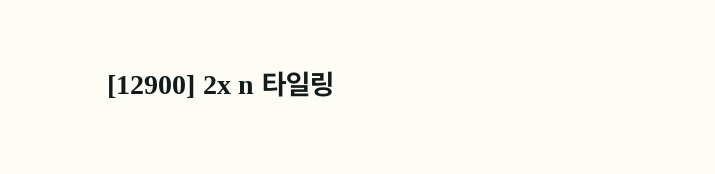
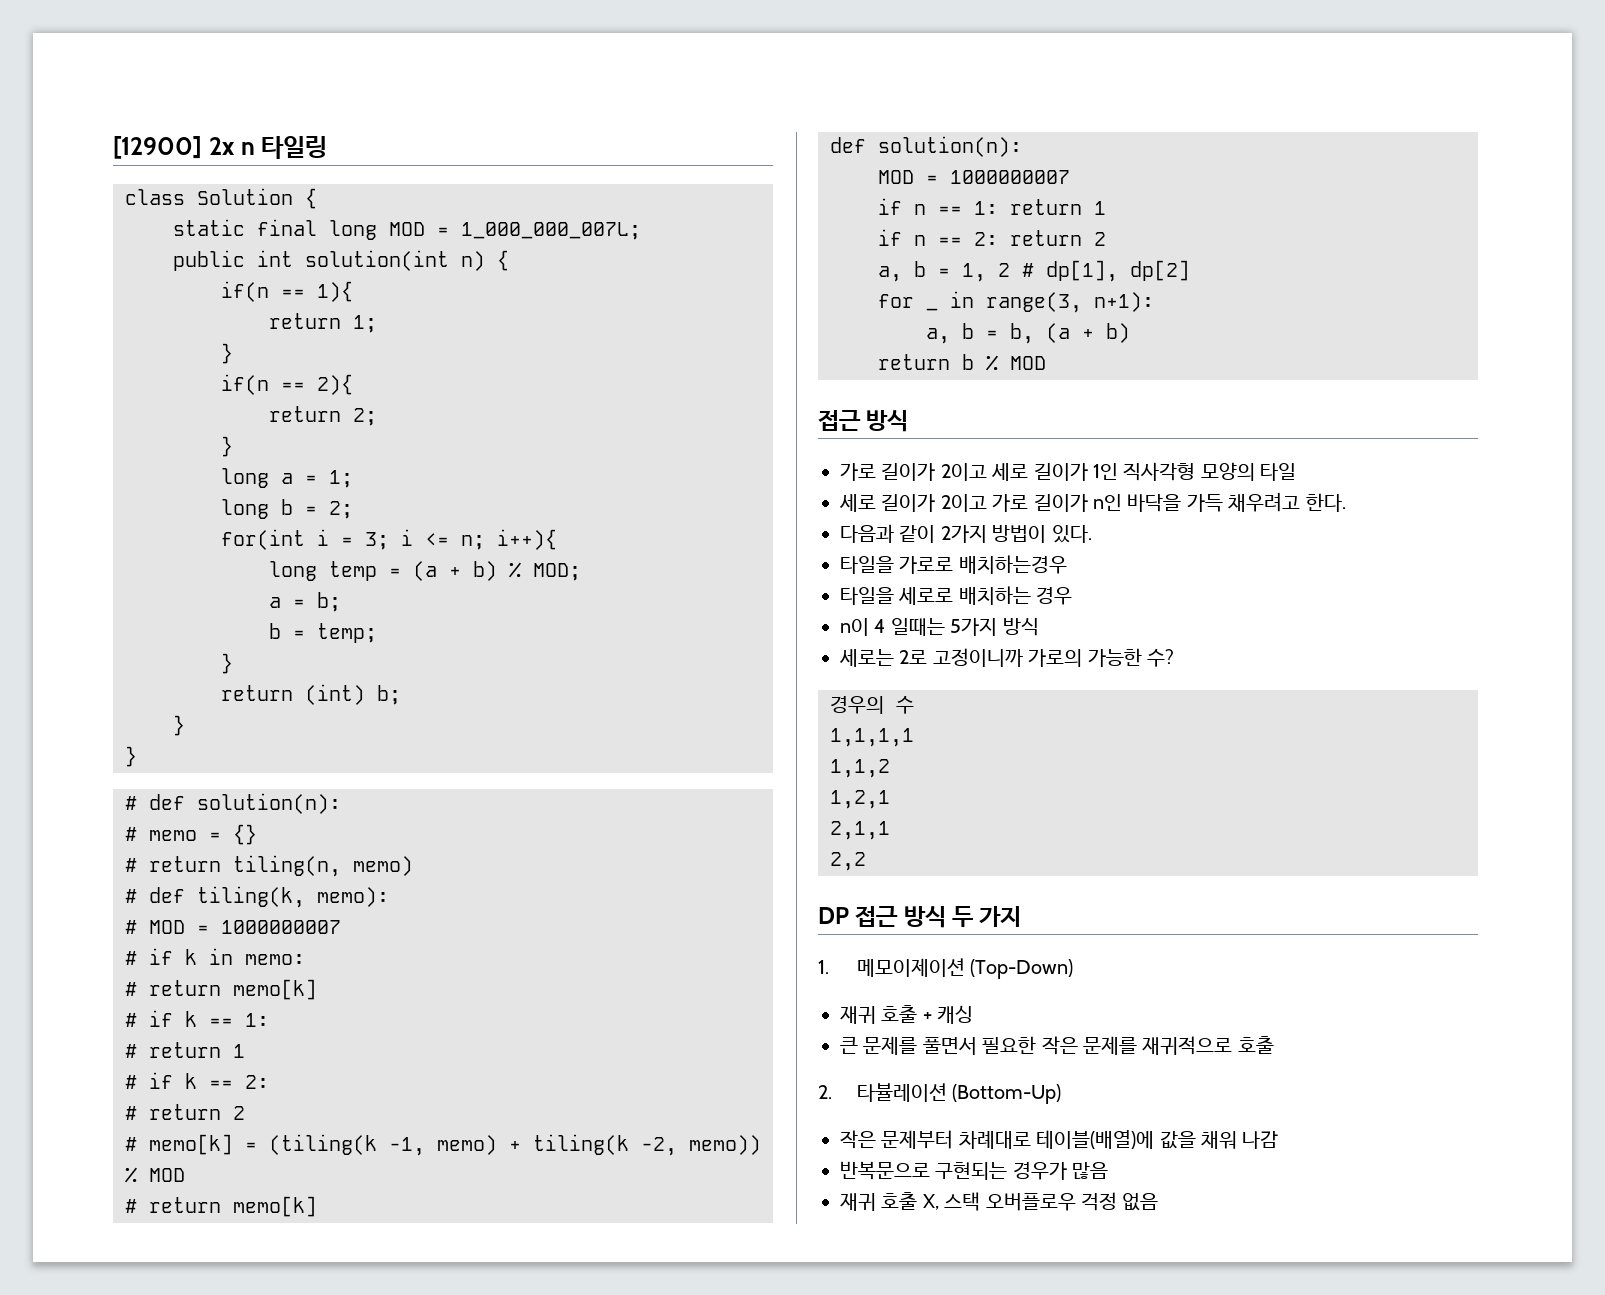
(334, 84) none -> [125,188,317,209] [173,219,641,240] [173,250,509,271] [221,281,353,302] [269,313,377,333] [221,343,233,364] [221,374,353,395] [269,406,377,426] [221,436,233,457] [221,468,353,488] [221,499,353,519] [221,529,557,550] [269,561,581,581] [269,592,341,612] [269,623,377,643] [221,653,233,674] [221,684,401,705] [173,715,185,736] [125,746,137,767] [125,793,341,814] [125,824,257,845] [125,855,413,877] [125,886,389,908] [125,920,341,934] [125,948,305,965] [125,979,317,1000] [125,1010,269,1027] [125,1042,245,1058] [125,1072,269,1089] [125,1104,245,1120] [125,1134,761,1156] [125,1167,185,1183] [125,1196,317,1217] [830,136,1022,157] [878,170,1070,184] [878,198,1106,215] [878,229,1106,246] [878,260,1190,282] [878,294,914,308] [926,308,938,311] [950,291,1154,313] [926,323,1130,344] [878,354,1046,371] [818,410,909,432] [840,462,1297,481] [839,492,1346,512] [840,524,1092,543] [840,555,1067,574] [840,586,1073,605] [840,617,1039,636] [839,648,1174,667] [830,696,914,714] [830,728,914,747] [830,759,890,778] [830,790,890,809] [830,821,890,840] [830,852,866,871] [818,906,1022,928] [818,958,1074,979] [840,1005,974,1024] [840,1036,1274,1055] [818,1083,1062,1104] [840,1130,1279,1149] [840,1161,1109,1180] [840,1192,1159,1211] // class Solution { // static final long MOD = 1_000_000_007L; // public int solution(int n) { // if(n == 1){ // return 1; // } // if(n == 2){ // return 2; // } // long a = 1; // long b = 2; // for(int i = 3; i <= n; i++){ // long temp = (a + b) % MOD; // a = b; // b = temp; // } // return (int) b; // } // } // # def solution(n): // # memo = {} // # return tiling(n, memo) // # def tiling(k, memo): // # MOD = 1000000007 // # if k in memo: // # return memo[k] // # if k == 1: // # return 1 // # if k == 2: // # return 2 // # memo[k] = (tiling(k -1, memo) + tiling(k -2, memo)) % MOD // # return memo[k] // def solution(n): // MOD = 1000000007 // if n == 1: return 1 // if n == 2: return 2 // a, b = 1, 2 # dp[1], dp[2] // for _ in range(3, n+1): // a, b = b, (a + b) // return b % MOD // 접근 방식 // 가로 길이가 2이고 세로 길이가 1인 직사각형 모양의 타일 // 세로 길이가 2이고 가로 길이가 n인 바닥을 가득 채우려고 한다. // 다음과 같이 2가지 방법이 있다. // 타일을 가로로 배치하는경우 // 타일을 세로로 배치하는 경우 // n이 4 일때는 5가지 방식 // 세로는 2로 고정이니까 가로의 가능한 수? // 경우의 수 // 1,1,1,1 // 1,1,2 // 1,2,1 // 2,1,1 // 2,2 // DP 접근 방식 두 가지 // 1. 메모이제이션 (Top-Down) // 재귀 호출 + 캐싱 // 큰 문제를 풀면서 필요한 작은 문제를 재귀적으로 호출 // 2. 타뷸레이션 (Bottom-Up) // 작은 문제부터 차례대로 테이블(배열)에 값을 채워 나감 // 반복문으로 구현되는 경우가 많음 // 재귀 호출 X, 스택 오버플로우 걱정 없음

